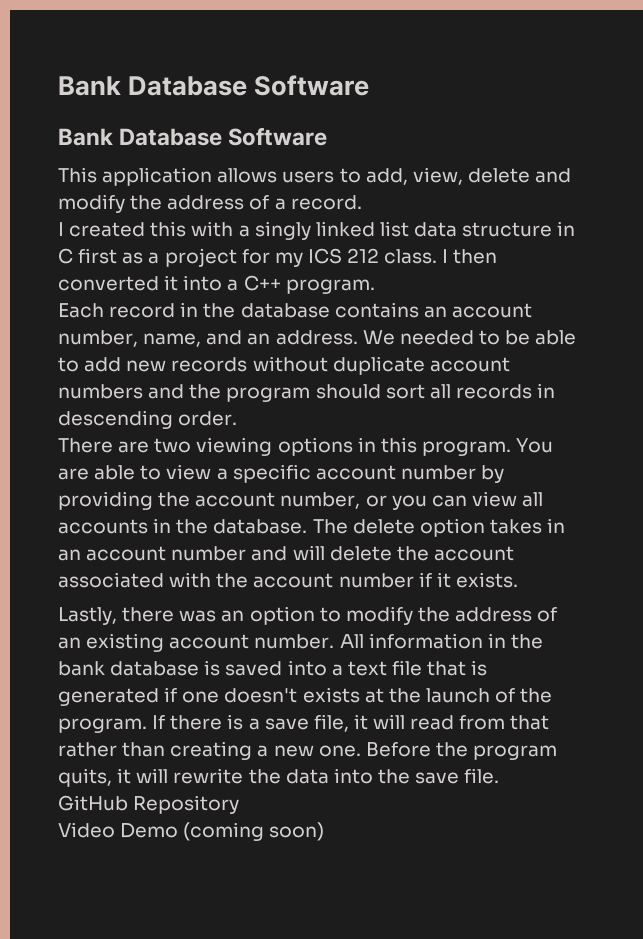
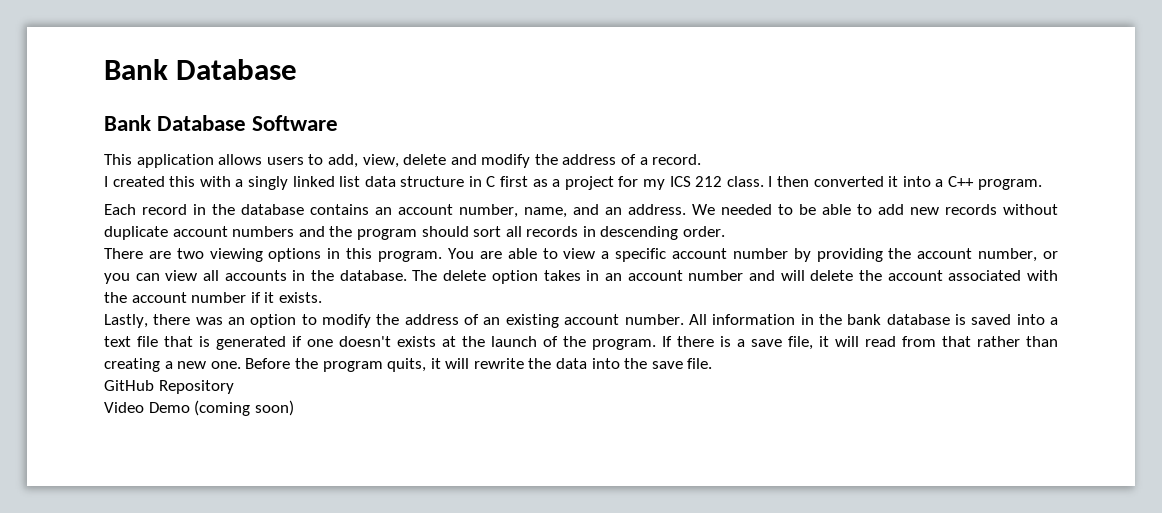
[58,75,370,96] Bank Database Software -> [104,59,298,80] Bank Database

